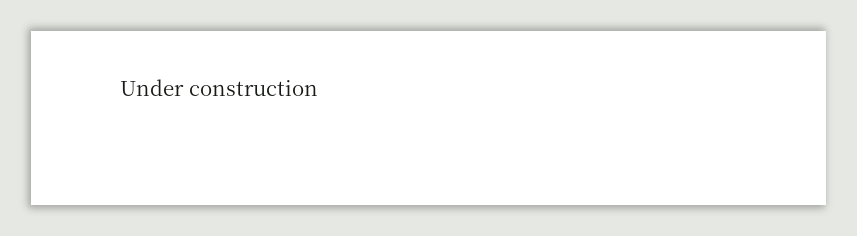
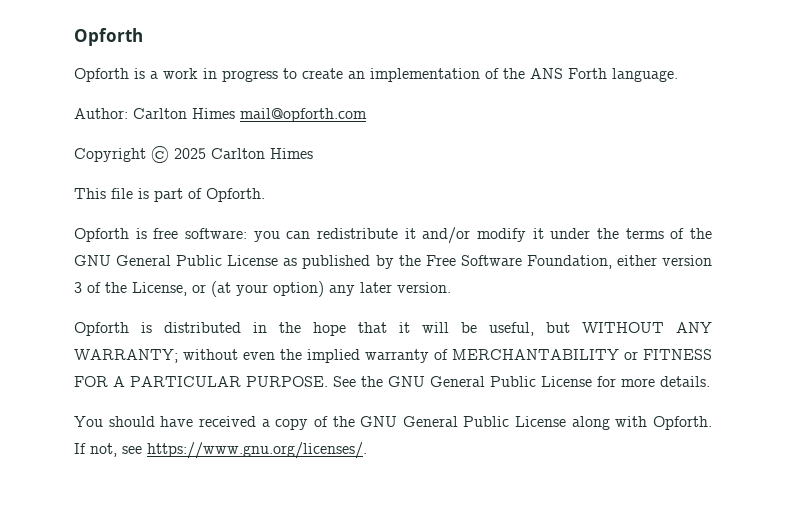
[120,79,318,96] Under construction -> [74,28,143,46] [74,68,678,82] [74,108,367,122] [74,146,313,163] [74,188,265,202] [74,227,712,244] [74,255,712,269] [74,281,451,297] [74,322,712,336] [74,349,712,363] [74,376,710,387] [74,416,712,430] [74,442,367,459] Opforth // Opforth is a work in progress to create an implementation of the ANS Forth language. // Author: Carlton Himes mail@opforth.com // Copyright © 2025 Carlton Himes // This file is part of Opforth. // Opforth is free software: you can redistribute it and/or modify it under the terms of the GNU General Public License as published by the Free Software Foundation, either version 3 of the License, or (at your option) any later version. // Opforth is distributed in the hope that it will be useful, but WITHOUT ANY WARRANTY; without even the implied warranty of MERCHANTABILITY or FITNESS FOR A PARTICULAR PURPOSE. See the GNU General Public License for more details. // You should have received a copy of the GNU General Public License along with Opforth. If not, see https://www.gnu.org/licenses/.

